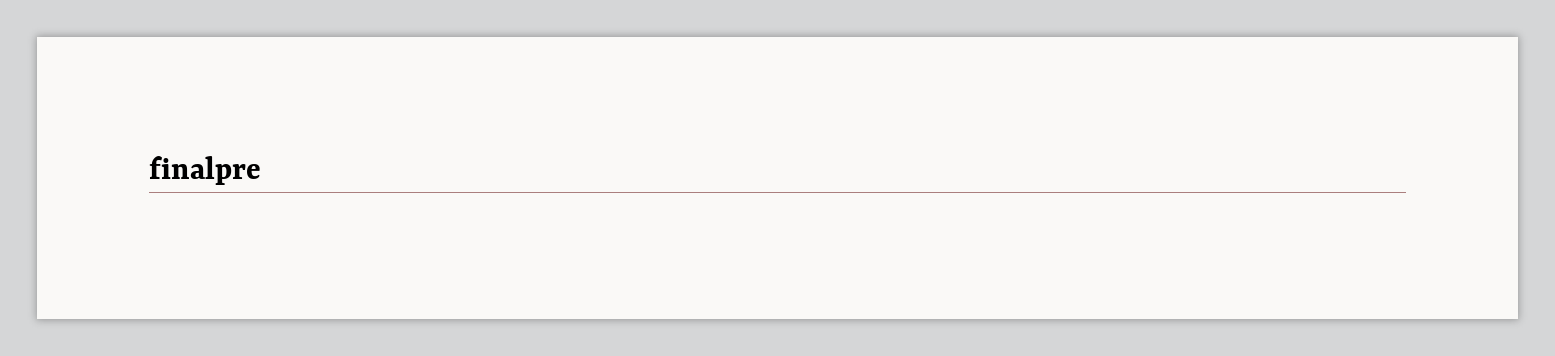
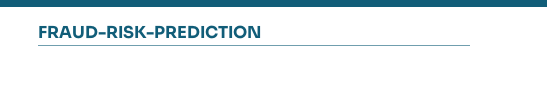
[149,156,261,185] finalpre -> [38,25,261,39] FRAUD-RISK-PREDICTION

